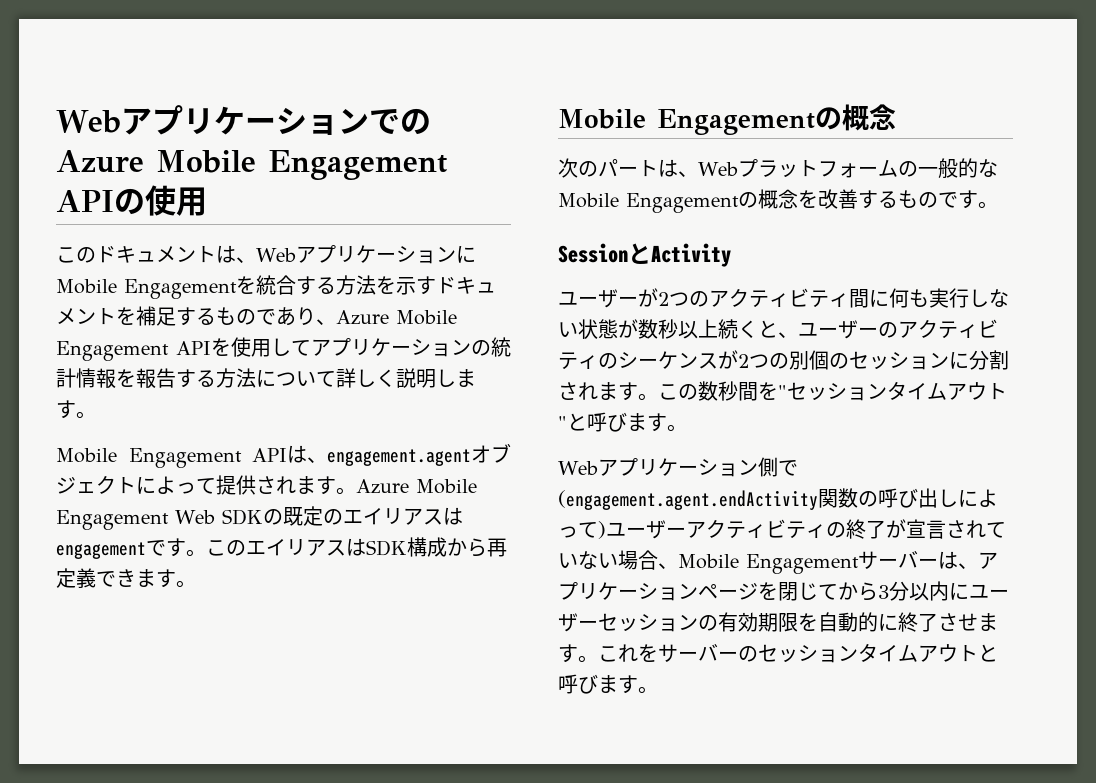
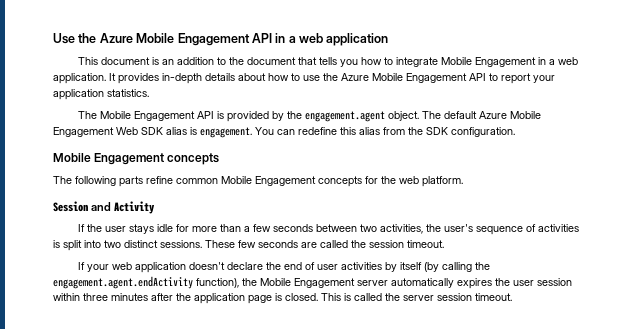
[56,105,431,135] [56,150,447,180] [56,185,207,216] [56,245,476,264] [56,275,496,299] [56,306,457,326] [56,337,511,361] [56,368,476,389] [56,400,96,419] [56,443,511,468] [56,475,356,495] WebアプリケーションでのAzure Mobile Engagement APIの使用 // このドキュメントは、WebアプリケーションにMobile Engagementを統合する方法を示すドキュメントを補足するものであり、Azure Mobile Engagement APIを使用してアプリケーションの統計情報を報告する方法について詳しく説明します。 // Mobile Engagement APIは、engagement.agentオブジェクトによって提供されます。 -> [53,33,389,46] [77,57,578,67] [53,73,555,84] [53,89,149,100] [77,111,477,122] Use the Azure Mobile Engagement API in a web application // This document is an addition to the document that tells you how to integrate Mobile Engagement in a web application. It provides in-depth details about how to use the Azure Mobile Engagement API to report your application statistics. // The Mobile Engagement API is provided by the engagement.agent object. The default
[262,506,463,526] [56,537,507,559] [56,568,196,588] [558,104,896,135] [558,158,998,178] [558,189,998,213] の既定のエイリアスはengagementです。このエイリアスはSDK構成から再定義できます。 // Mobile Engagementの概念 // 次のパートは、Webプラットフォームの一般的なMobile Engagementの概念を改善するものです。 -> [166,127,515,138] [53,153,220,165] [53,176,463,187] alias is engagement. You can redefine this alias from the SDK configuration. // Mobile Engagement concepts // The following parts refine common Mobile Engagement concepts for the web platform.
[628,243,651,264] と -> [91,202,112,211] and
[558,288,1009,308] [558,319,998,339] [558,350,1009,370] [558,381,1007,401] [558,412,687,432] [558,457,798,477] [558,488,998,510] [558,519,1006,539] [558,550,998,574] [558,581,1009,601] [558,612,998,632] [558,643,998,663] [558,674,658,694] ユーザーが2つのアクティビティ間に何も実行しない状態が数秒以上続くと、ユーザーのアクティビティのシーケンスが2つの別個のセッションに分割されます。この数秒間を"セッションタイムアウト"と呼びます。 // Webアプリケーション側で(engagement.agent.endActivity関数の呼び出しによって)ユーザーアクティビティの終了が宣言されていない場合、Mobile Engagementサーバーは、アプリケーションページを閉じてから3分以内にユーザーセッションの有効期限を自動的に終了させます。これをサーバーのセッションタイムアウトと呼びます。 -> [77,224,579,235] [53,240,444,251] [77,262,490,273] [53,276,572,289] [53,293,512,304] If the user stays idle for more than a few seconds between two activities, the user's sequence of activities is split into two distinct sessions. These few seconds are called the session timeout. // If your web application doesn't declare the end of user activities by itself (by calling the engagement.agent.endActivity function), the Mobile Engagement server automatically expires the user session within three minutes after the application page is closed. This is called the server session timeout.

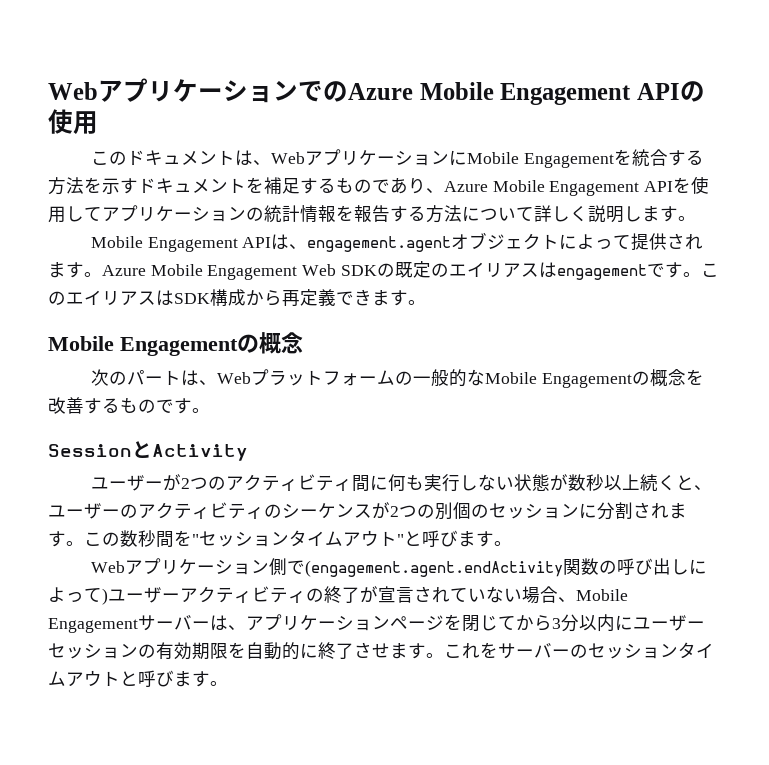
[53,33,389,46] [77,57,578,67] [53,73,555,84] [53,89,149,100] [77,111,477,122] Use the Azure Mobile Engagement API in a web application // This document is an addition to the document that tells you how to integrate Mobile Engagement in a web application. It provides in-depth details about how to use the Azure Mobile Engagement API to report your application statistics. // The Mobile Engagement API is provided by the engagement.agent object. The default -> [48,78,705,105] [48,109,98,134] [90,149,704,168] [48,176,710,196] [48,205,696,223] [90,232,704,252] [48,262,102,278] WebアプリケーションでのAzure Mobile Engagement APIの使用 // このドキュメントは、WebアプリケーションにMobile Engagementを統合する方法を示すドキュメントを補足するものであり、Azure Mobile Engagement APIを使用してアプリケーションの統計情報を報告する方法について詳しく説明します。 // Mobile Engagement APIは、engagement.agentオブジェクトによって提供されます。
[166,127,515,138] [53,153,220,165] [53,176,463,187] alias is engagement. You can redefine this alias from the SDK configuration. // Mobile Engagement concepts // The following parts refine common Mobile Engagement concepts for the web platform. -> [376,261,719,280] [48,289,426,307] [48,332,303,356] [90,369,704,388] [48,397,210,414] の既定のエイリアスはengagementです。このエイリアスはSDK構成から再定義できます。 // Mobile Engagementの概念 // 次のパートは、Webプラットフォームの一般的なMobile Engagementの概念を改善するものです。
[91,202,112,211] and -> [132,441,152,458] と
[77,224,579,235] [53,240,444,251] [77,262,490,273] [53,276,572,289] [53,293,512,304] If the user stays idle for more than a few seconds between two activities, the user's sequence of activities is split into two distinct sessions. These few seconds are called the session timeout. // If your web application doesn't declare the end of user activities by itself (by calling the engagement.agent.endActivity function), the Mobile Engagement server automatically expires the user session within three minutes after the application page is closed. This is called the server session timeout. -> [90,474,712,492] [48,502,687,520] [48,530,512,548] [90,558,707,577] [48,586,628,605] [48,614,705,633] [48,642,714,660] [48,670,228,687] ユーザーが2つのアクティビティ間に何も実行しない状態が数秒以上続くと、ユーザーのアクティビティのシーケンスが2つの別個のセッションに分割されます。この数秒間を"セッションタイムアウト"と呼びます。 // Webアプリケーション側で(engagement.agent.endActivity関数の呼び出しによって)ユーザーアクティビティの終了が宣言されていない場合、Mobile Engagementサーバーは、アプリケーションページを閉じてから3分以内にユーザーセッションの有効期限を自動的に終了させます。これをサーバーのセッションタイムアウトと呼びます。

